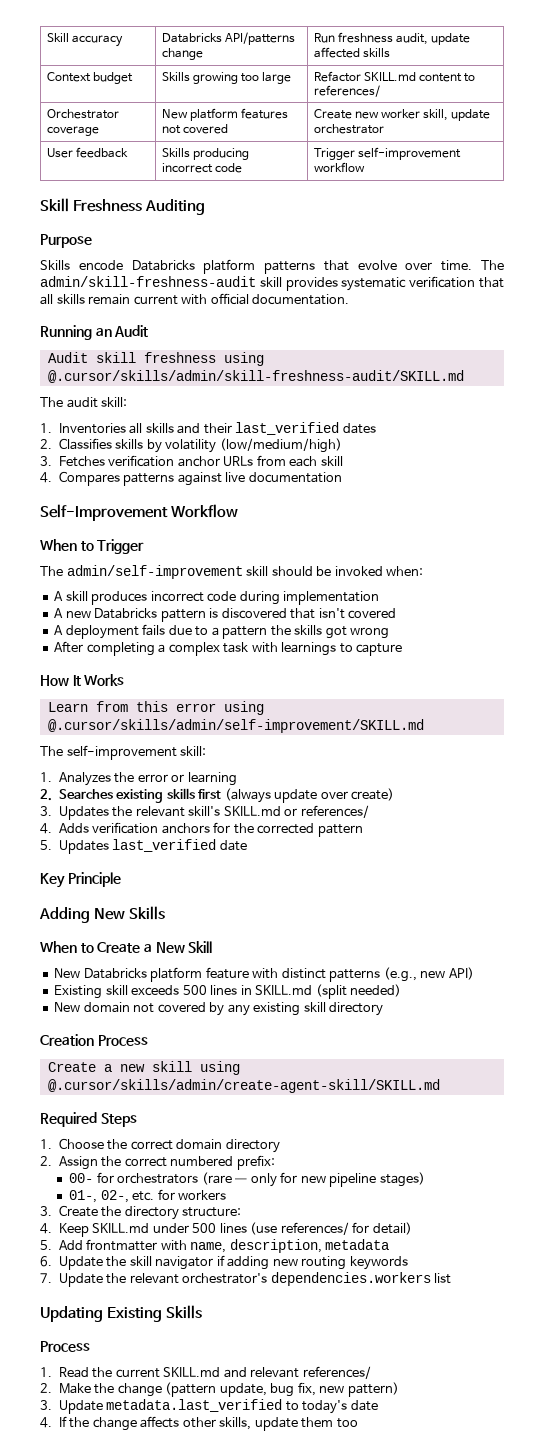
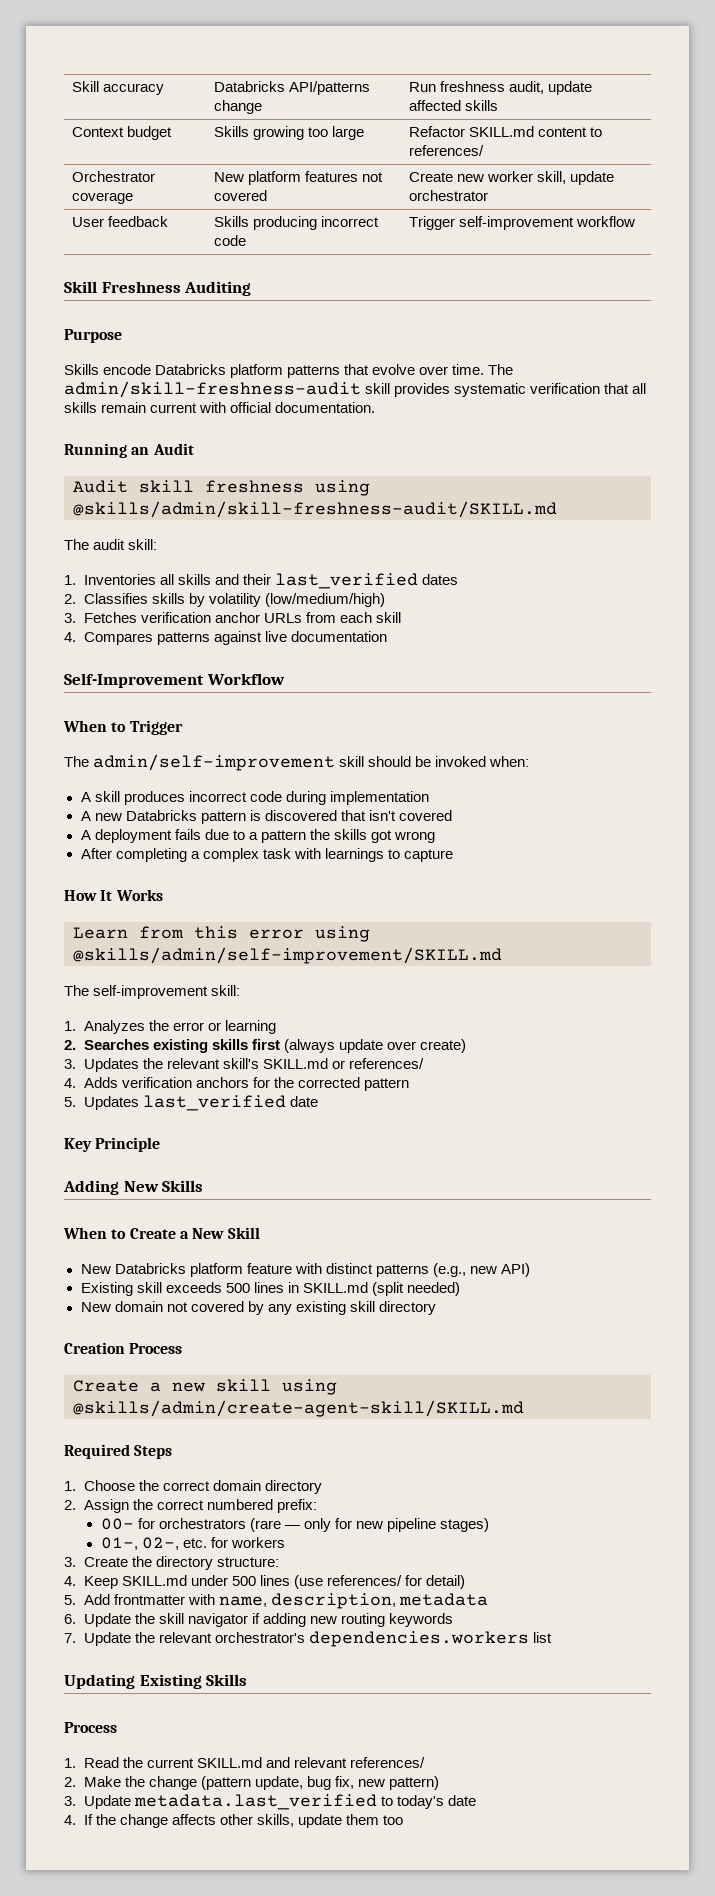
[47,370,464,383] @.cursor/skills/admin/skill-freshness-audit/SKILL.md -> [73,501,557,518] @skills/admin/skill-freshness-audit/SKILL.md
[47,719,424,733] @.cursor/skills/admin/self-improvement/SKILL.md -> [73,947,502,964] @skills/admin/self-improvement/SKILL.md
[47,1079,440,1093] @.cursor/skills/admin/create-agent-skill/SKILL.md -> [73,1400,524,1417] @skills/admin/create-agent-skill/SKILL.md

